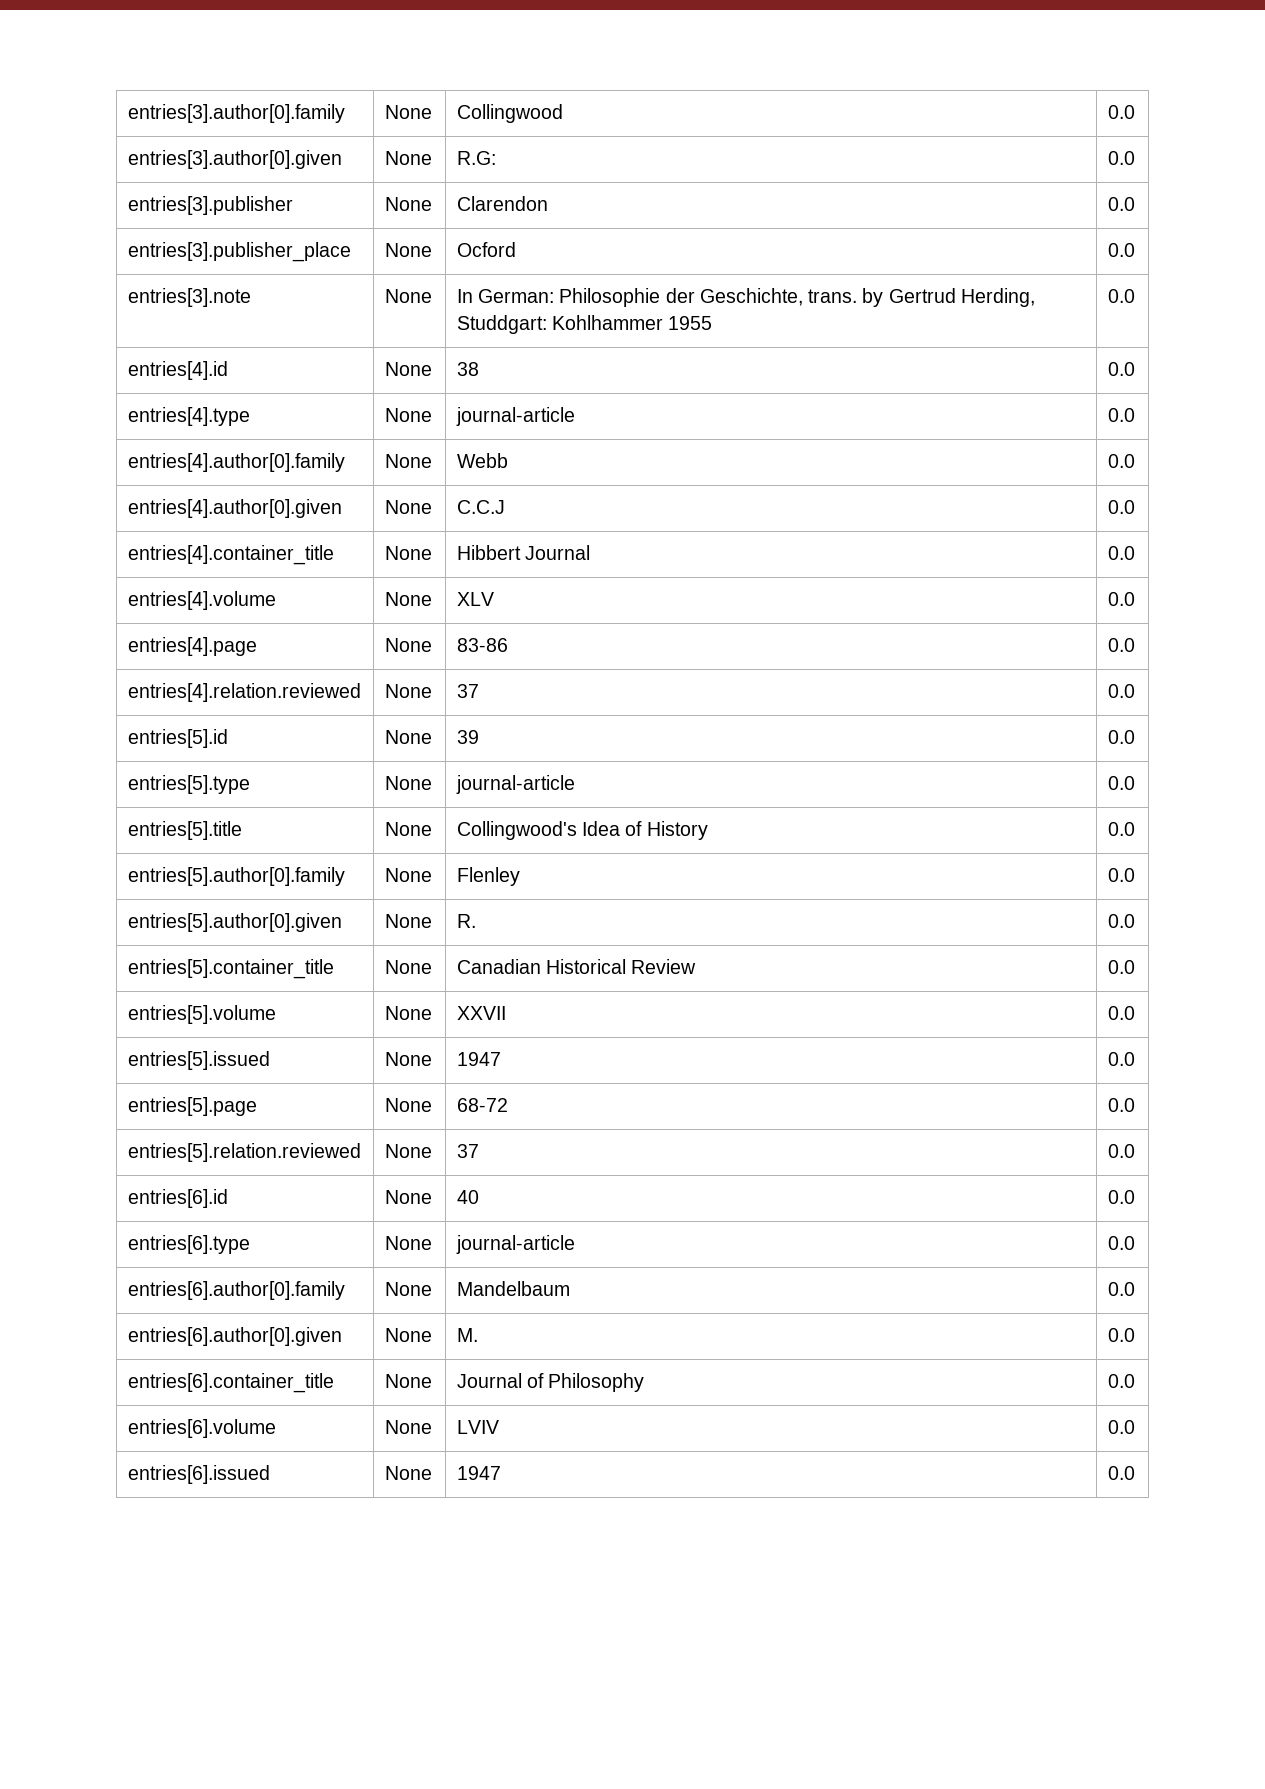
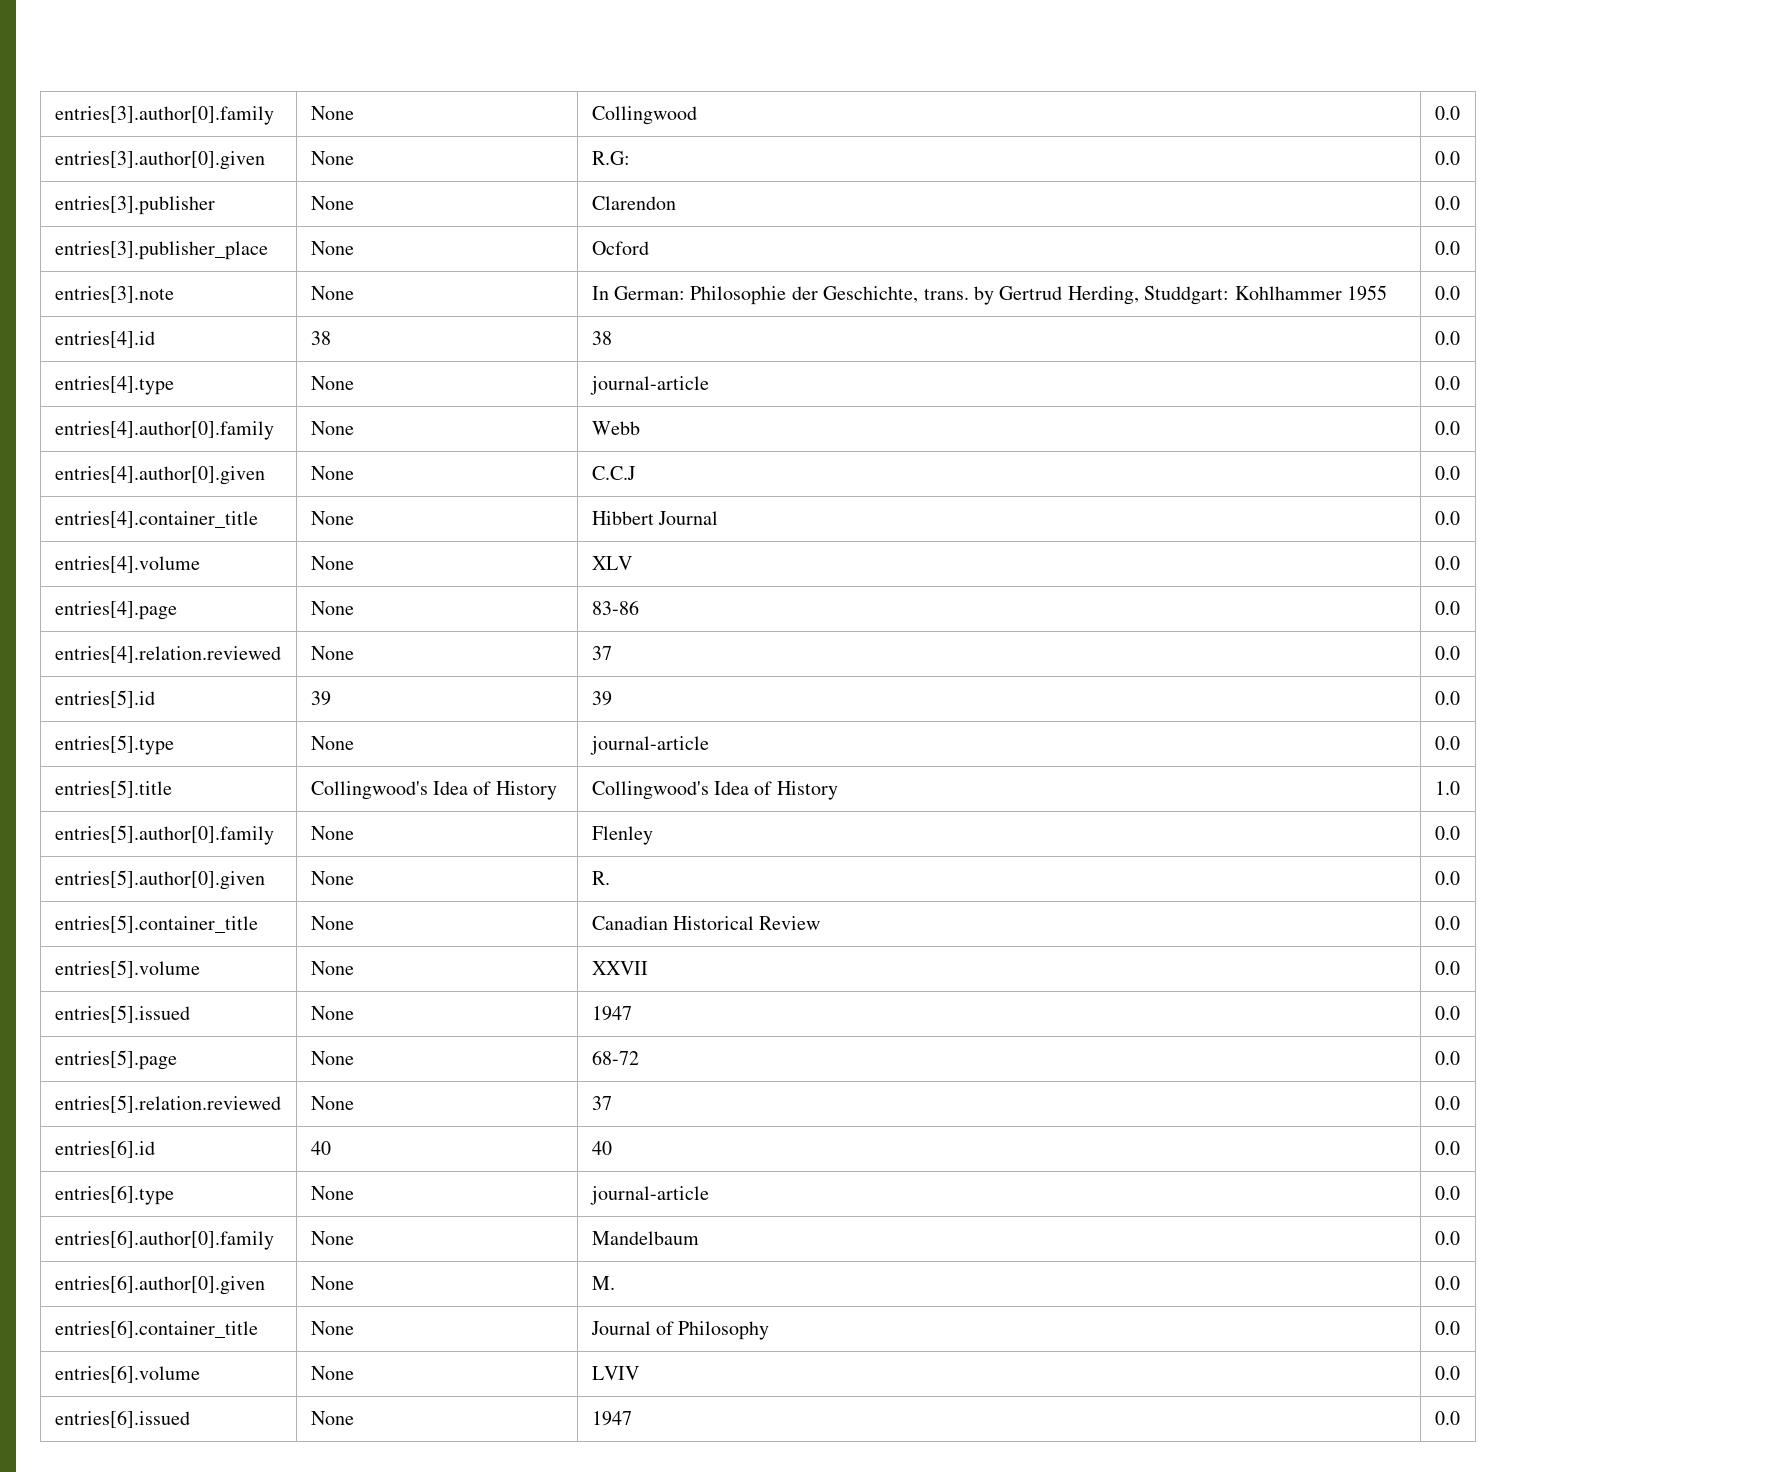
[384,362,432,376] | None -> [310,331,331,345] | 38
[384,730,432,744] | None -> [310,691,331,706] | 39
[384,822,432,836] [456,821,708,840] [1107,822,1135,836] | None | Collingwood's Idea of History | 0.0 -> [310,781,557,800] [591,781,838,800] [1434,781,1460,795] | Collingwood's Idea of History | Collingwood's Idea of History | 1.0
[384,1190,432,1204] | None -> [310,1141,331,1155] | 40

